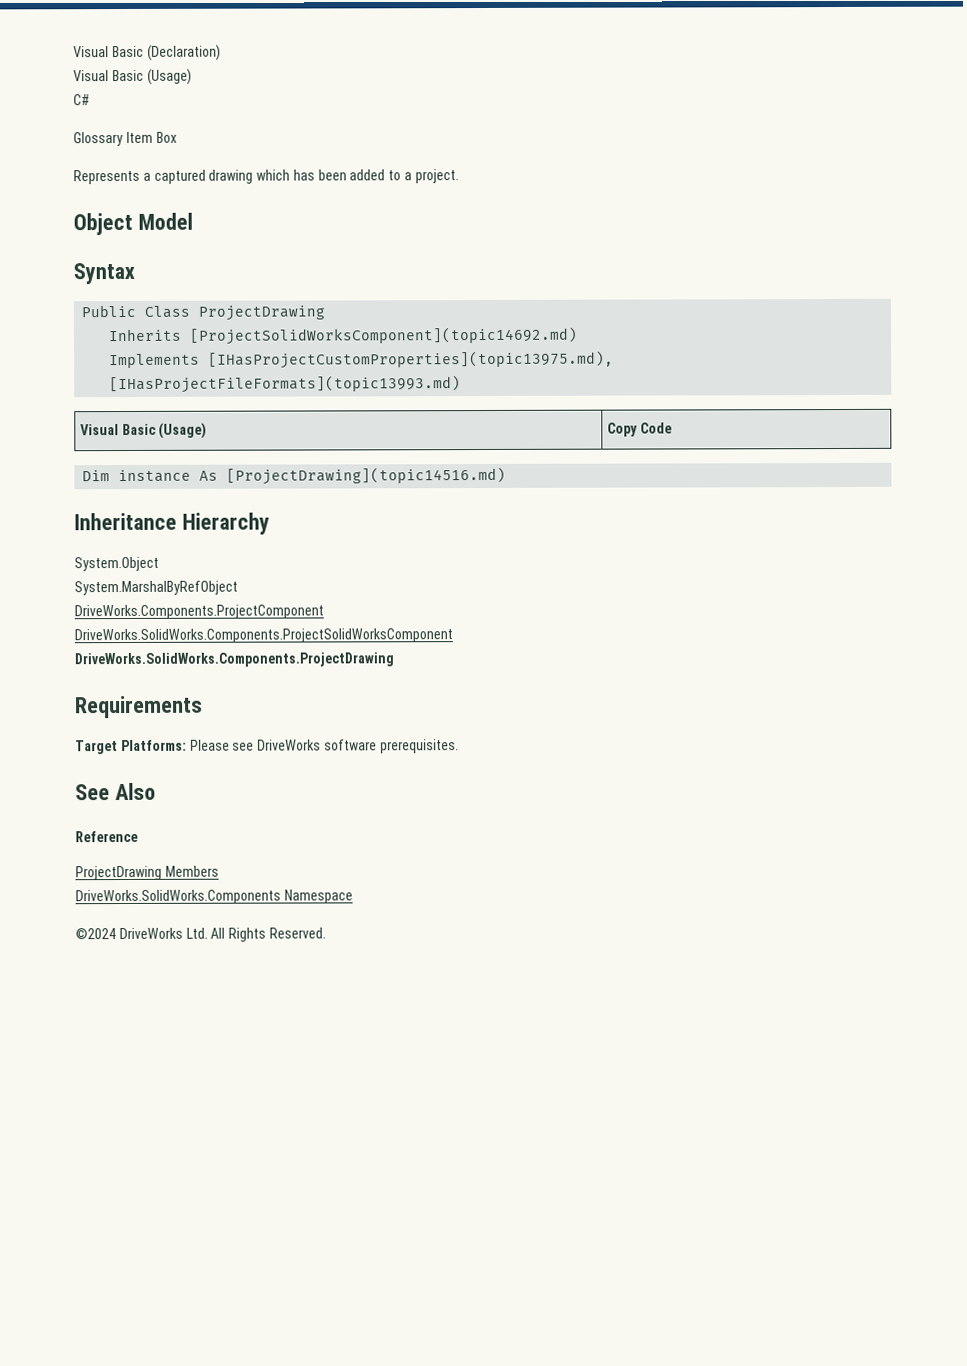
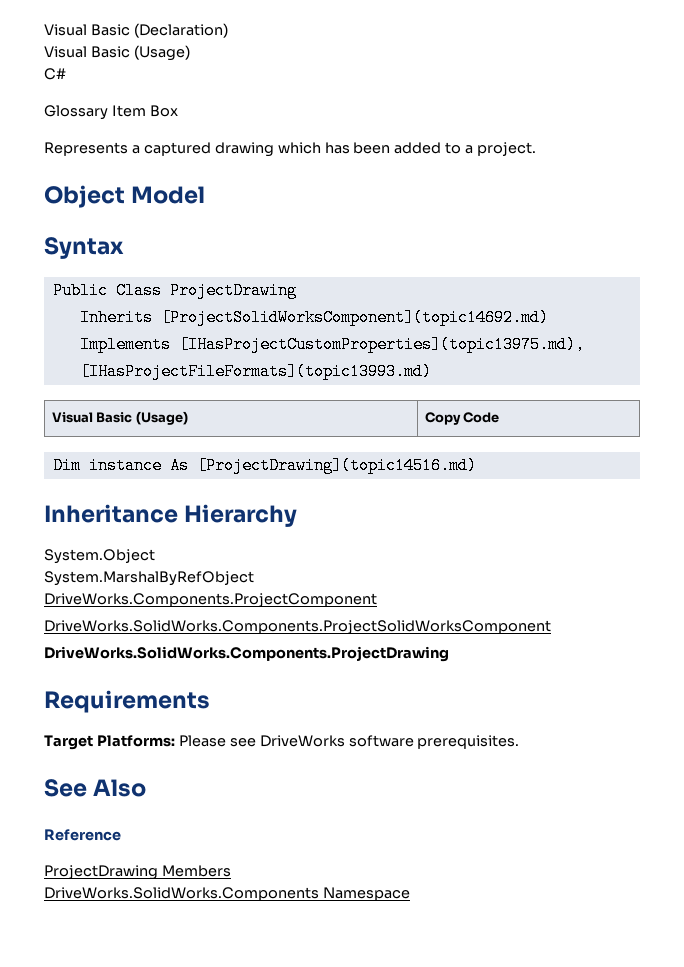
[75,927,326,942] // ©2024 DriveWorks Ltd. All Rights Reserved. -> (410, 894) none

